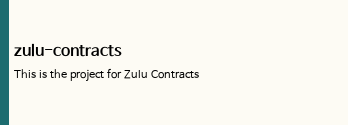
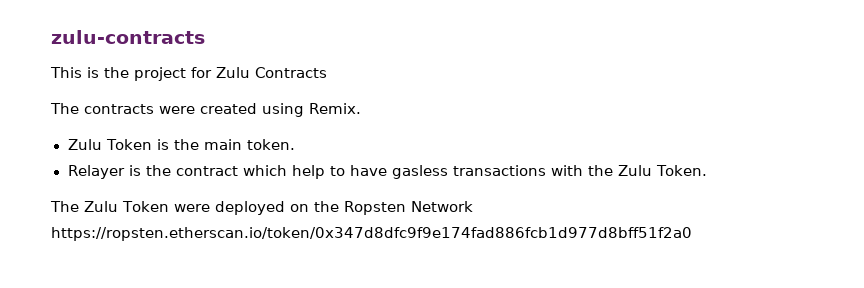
(199, 74) none -> [50,103,361,117] [67,139,296,150] [67,165,708,179] [50,201,473,215] [51,227,692,241] // The contracts were created using Remix. // Zulu Token is the main token. // Relayer is the contract which help to have gasless transactions with the Zulu Token. // The Zulu Token were deployed on the Ropsten Network https://ropsten.etherscan.io/token/0x347d8dfc9f9e174fad886fcb1d977d8bff51f2a0

